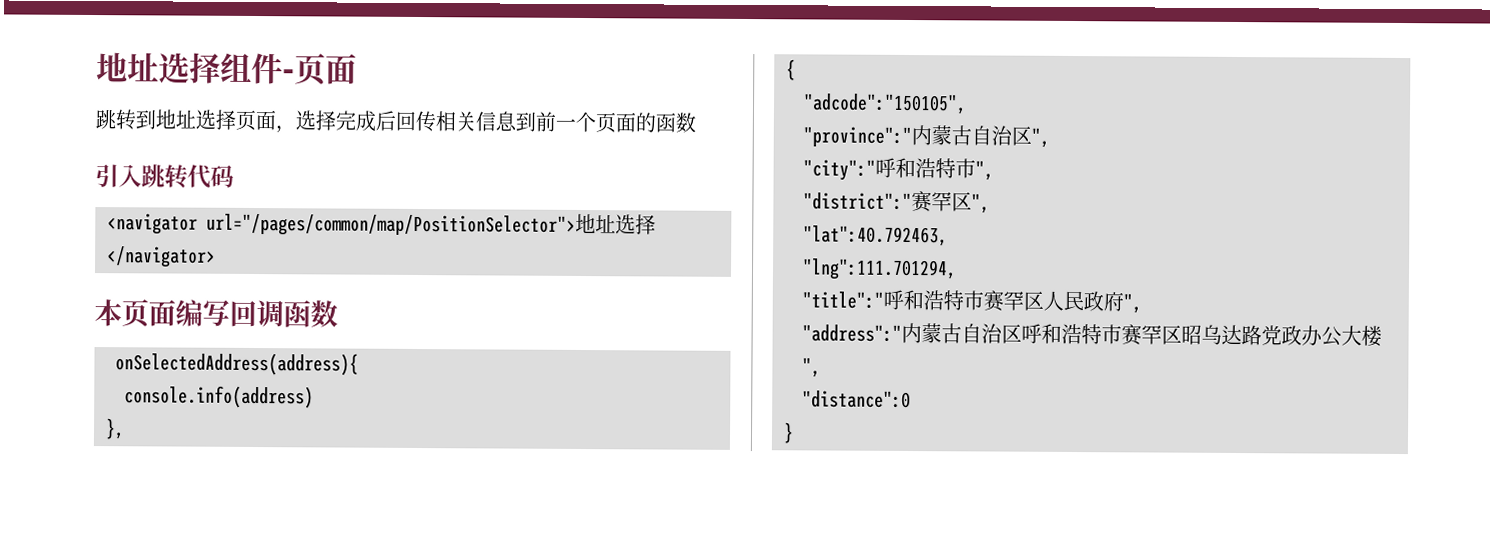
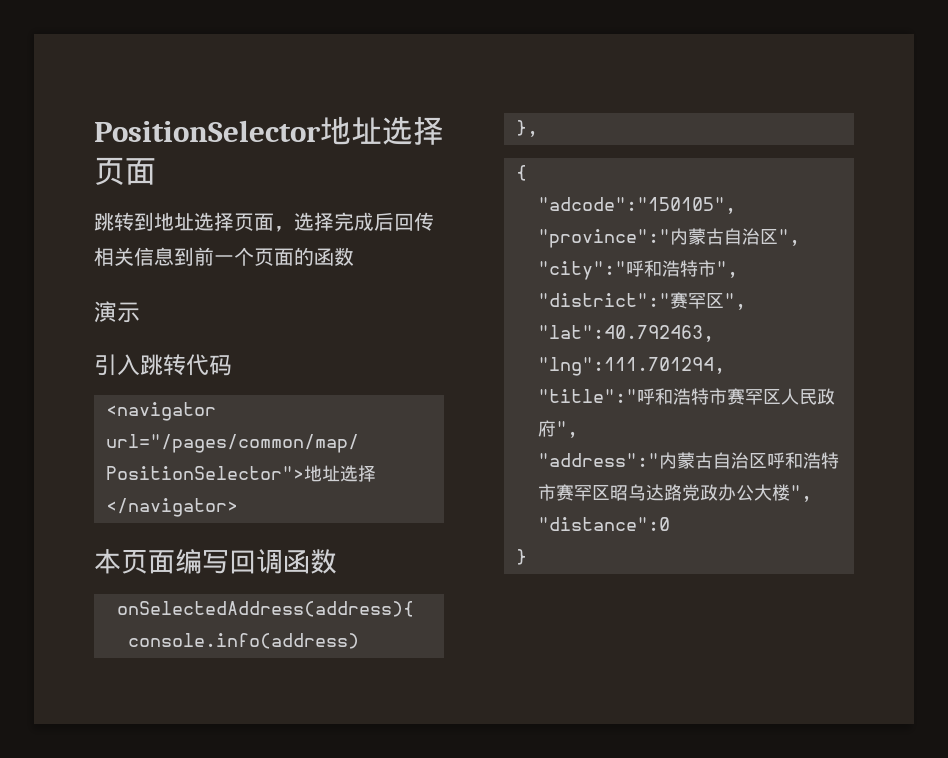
[96,52,295,85] 地址选择组件- -> [94,116,444,145] PositionSelector地址选择
(696, 122) none -> [94,301,140,323] // 演示

